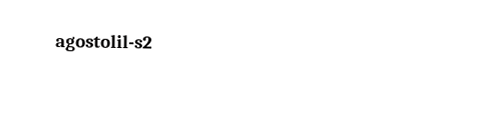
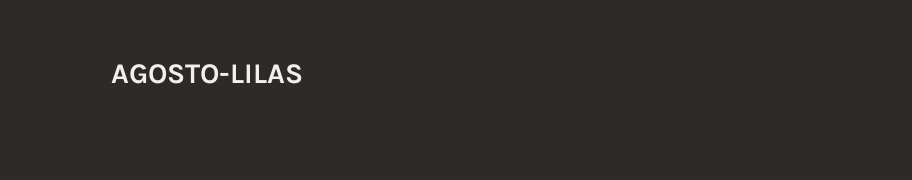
[55,34,153,53] agostolil-s2 -> [111,64,303,84] AGOSTO-LILAS

